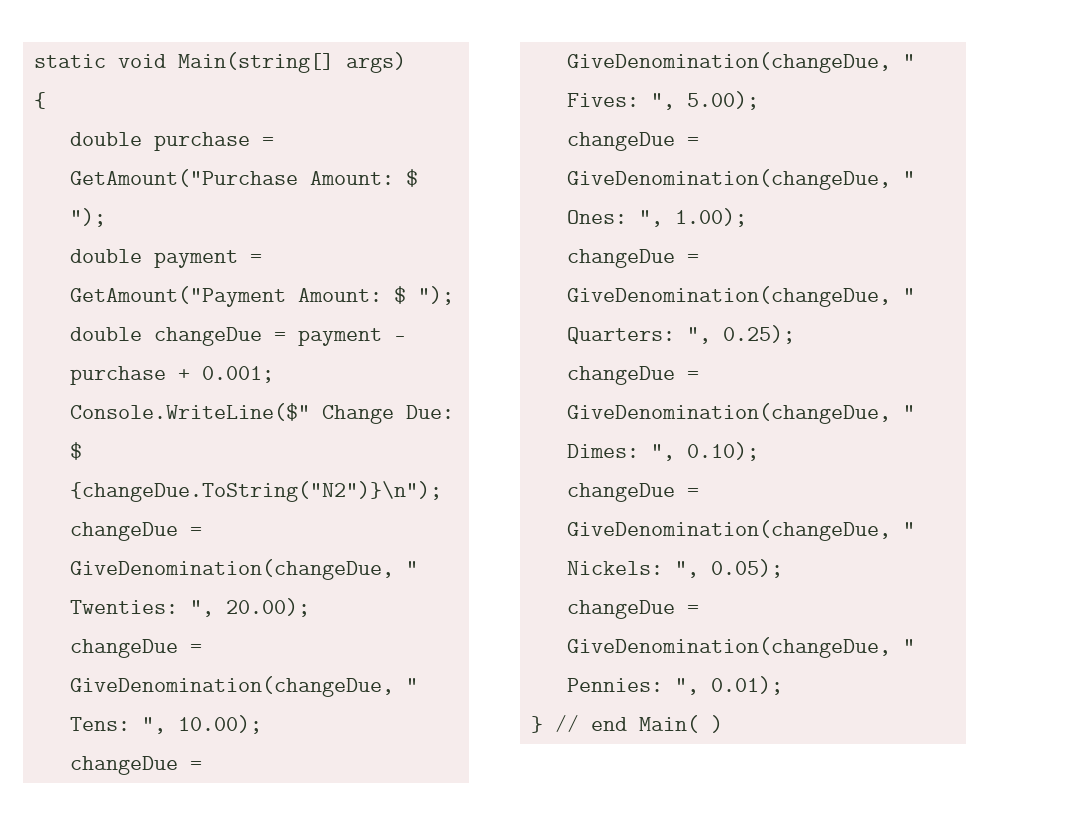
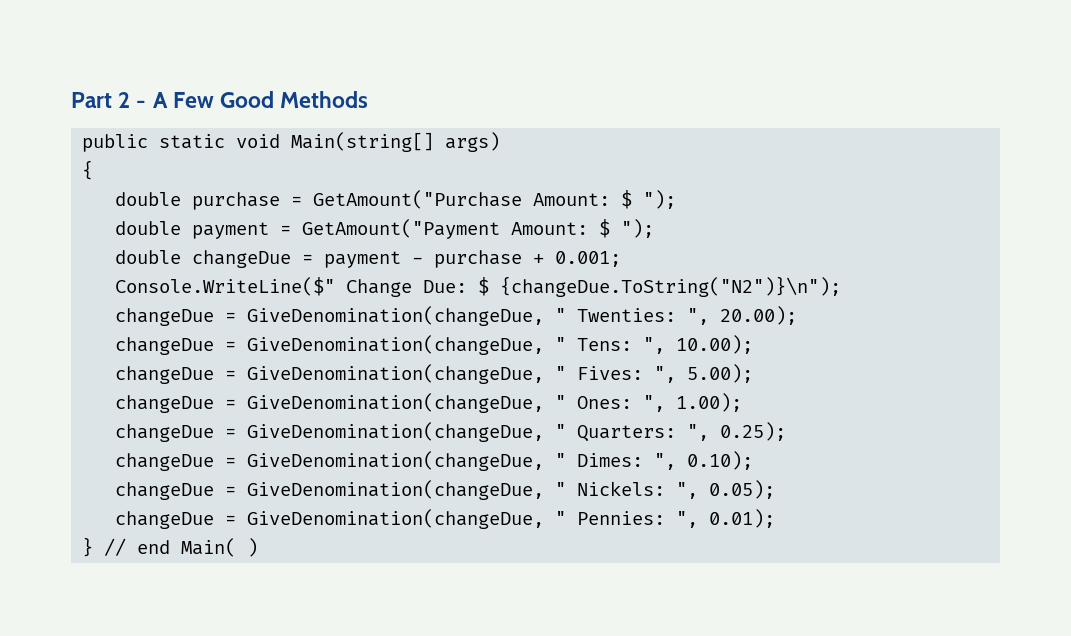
(34, 61) none -> [71,91,369,108] [82,134,149,152] Part 2 - A Few Good Methods // public

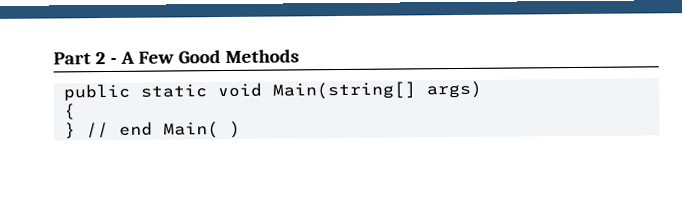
[115,190,677,210] [115,219,655,239] [115,250,622,268] [115,276,842,297] [115,306,798,326] [115,335,754,355] [115,364,754,384] [115,393,743,413] [115,422,787,442] [115,451,754,471] [115,480,776,500] [115,509,776,529] // double purchase = GetAmount("Purchase Amount: $ "); // double payment = GetAmount("Payment Amount: $ "); // double changeDue = payment - purchase + 0.001; // Console.WriteLine($" Change Due: $ {changeDue.ToString("N2")}\n"); // changeDue = GiveDenomination(changeDue, " Twenties: ", 20.00); // changeDue = GiveDenomination(changeDue, " Tens: ", 10.00); // changeDue = GiveDenomination(changeDue, " Fives: ", 5.00); // changeDue = GiveDenomination(changeDue, " Ones: ", 1.00); // changeDue = GiveDenomination(changeDue, " Quarters: ", 0.25); // changeDue = GiveDenomination(changeDue, " Dimes: ", 0.10); // changeDue = GiveDenomination(changeDue, " Nickels: ", 0.05); // changeDue = GiveDenomination(changeDue, " Pennies: ", 0.01); -> (76, 111) none

